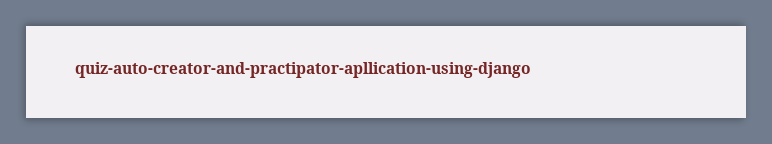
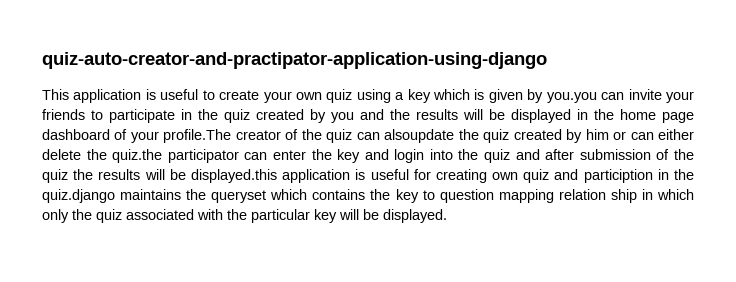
[75,62,531,78] quiz-auto-creator-and-practipator-apllication-using-django -> [42,52,547,69] [42,89,695,103] [42,109,694,123] [42,129,695,143] [42,149,694,163] [42,169,694,183] [42,189,694,203] [42,209,447,223] quiz-auto-creator-and-practipator-application-using-django // This application is useful to create your own quiz using a key which is given by you.you can invite your friends to participate in the quiz created by you and the results will be displayed in the home page dashboard of your profile.The creator of the quiz can alsoupdate the quiz created by him or can either delete the quiz.the participator can enter the key and login into the quiz and after submission of the quiz the results will be displayed.this application is useful for creating own quiz and particiption in the quiz.django maintains the queryset which contains the key to question mapping relation ship in which only the quiz associated with the particular key will be displayed.

